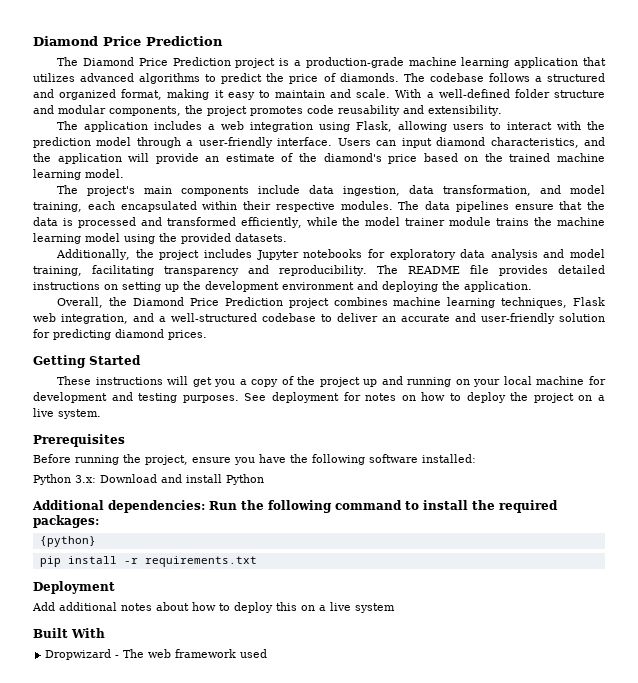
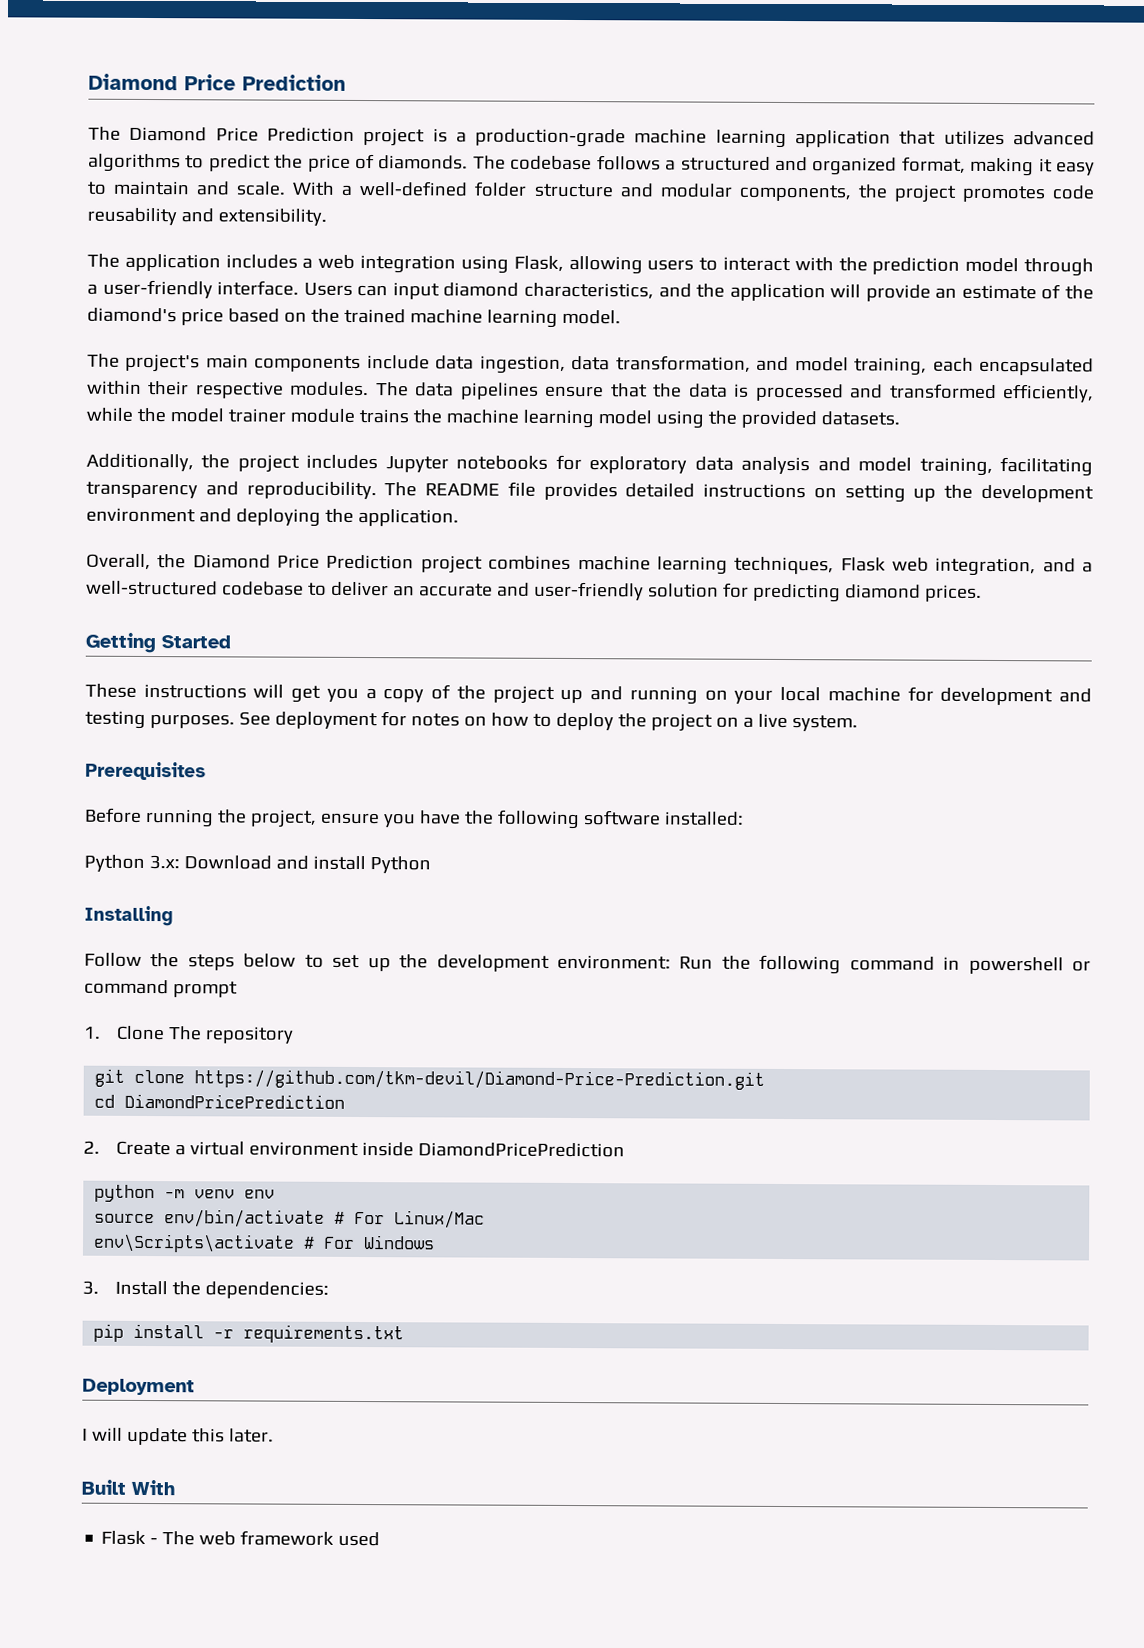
[32,500,558,513] [33,515,99,528] [39,536,96,547] Additional dependencies: Run the following command to install the required packages: // {python} -> [84,905,173,927] [84,952,1091,975] [84,979,238,998] [83,1025,294,1044] [94,1068,766,1090] [94,1093,346,1109] [83,1140,625,1158] [94,1184,276,1203] [94,1209,486,1229] [93,1233,436,1253] [82,1280,329,1299] Installing // Follow the steps below to set up the development environment: Run the following command in powershell or command prompt // 1. Clone The repository // git clone https://github.com/tkm-devil/Diamond-Price-Prediction.git // cd DiamondPricePrediction // 2. Create a virtual environment inside DiamondPricePrediction // python -m venv env // source env/bin/activate # For Linux/Mac // env\Scripts\activate # For Windows // 3. Install the dependencies:
[32,602,395,613] Add additional notes about how to deploy this on a live system -> [82,1427,274,1446] I will update this later.
[45,649,112,660] Dropwizard -> [101,1530,147,1546] Flask

